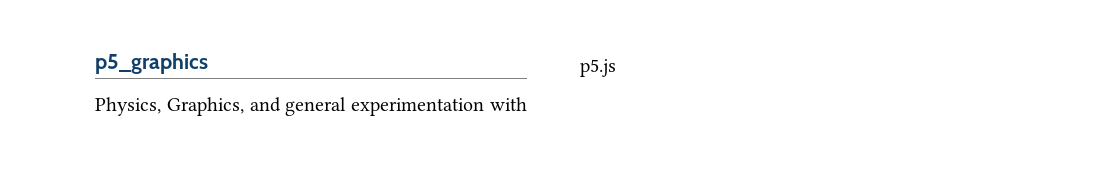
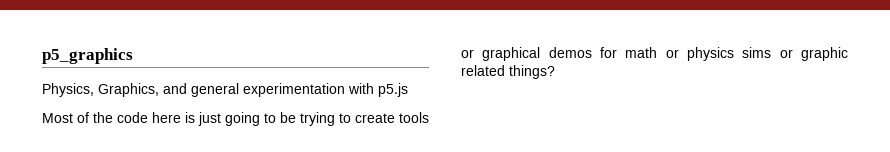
(616, 68) none -> [42,112,429,126] [461,47,848,61] [461,65,555,79] // Most of the code here is just going to be trying to create tools or graphical demos for math or physics sims or graphic related things?

